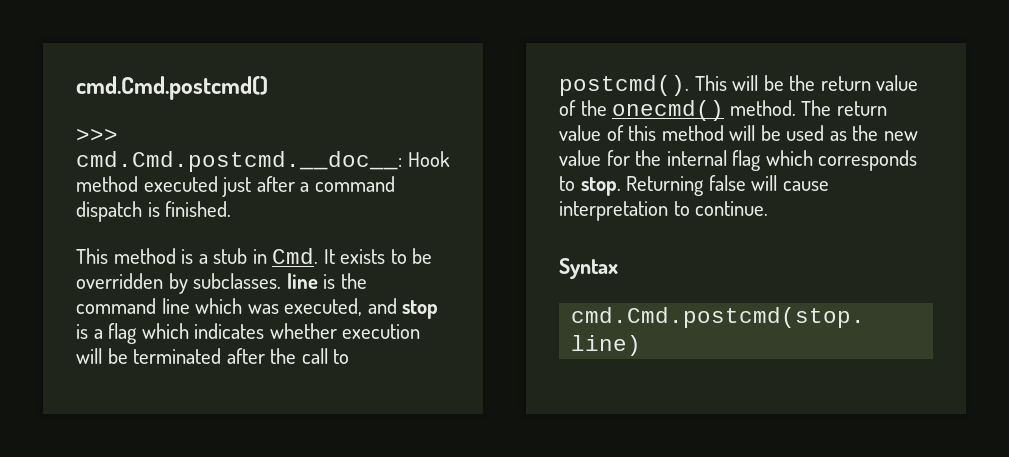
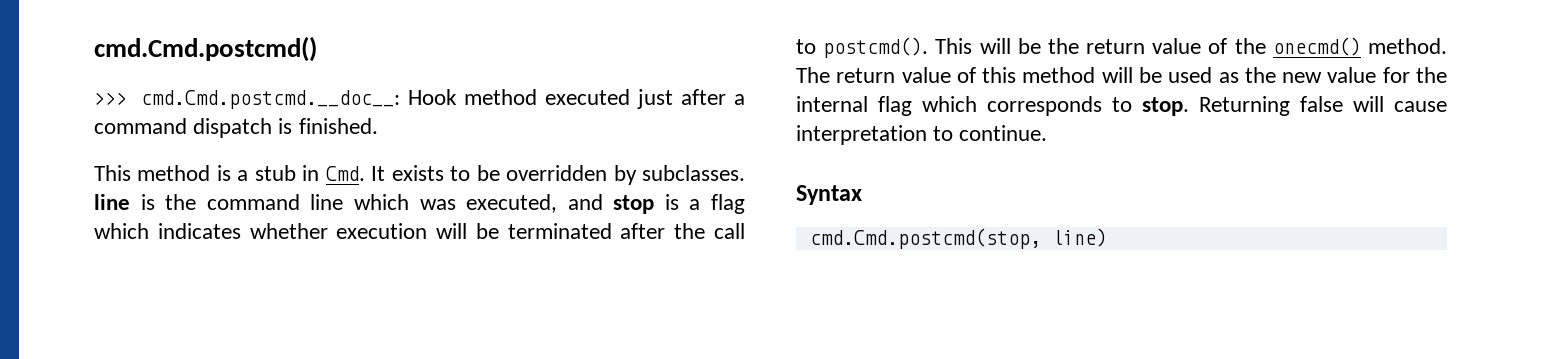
[571,307,866,328] cmd.Cmd.postcmd(stop. -> [809,228,1041,249] cmd.Cmd.postcmd(stop,

